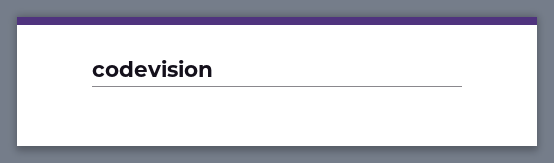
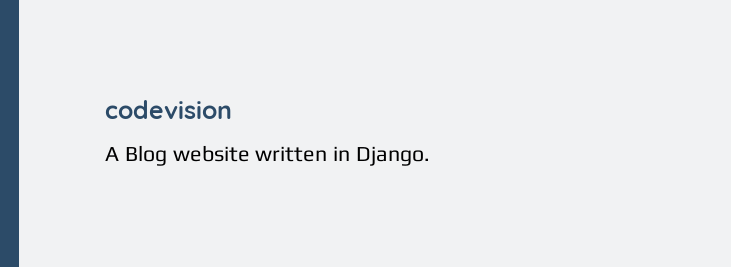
(213, 68) none -> [105,145,431,166] // A Blog website written in Django.

